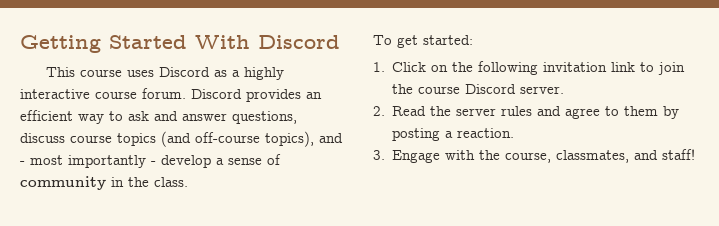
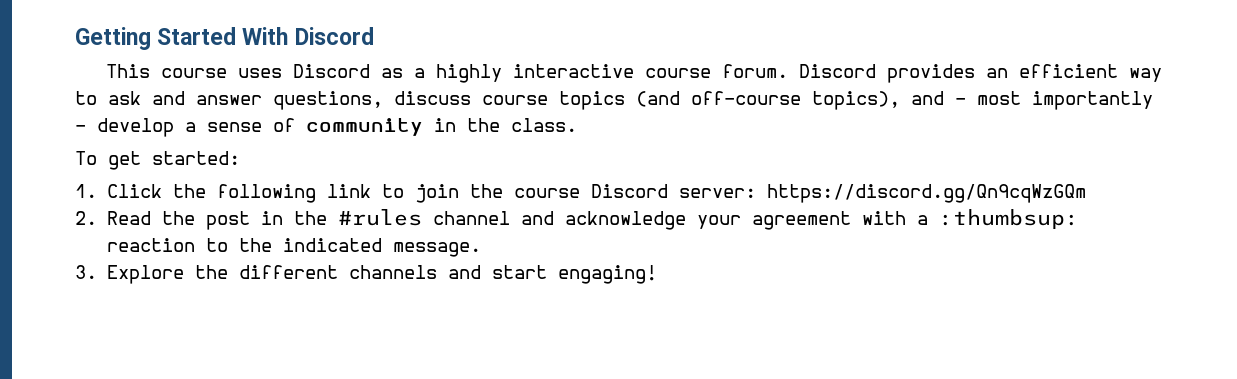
[431,65,449,72] on -> (162, 191) none
[543,62,608,72] invitation -> (316, 193) none
[520,86,565,94] server. -> [678,184,1086,203] server: https://discord.gg/Qn9cqWzGQm
[456,106,680,119] [392,128,515,141] [373,149,696,163] server rules and agree to them by posting a reaction. // 3. Engage with the course, classmates, and staff! -> [205,209,1079,230] [106,238,481,257] [75,265,657,284] post in the #rules channel and acknowledge your agreement with a :thumbsup: reaction to the indicated message. // 3. Explore the different channels and start engaging!

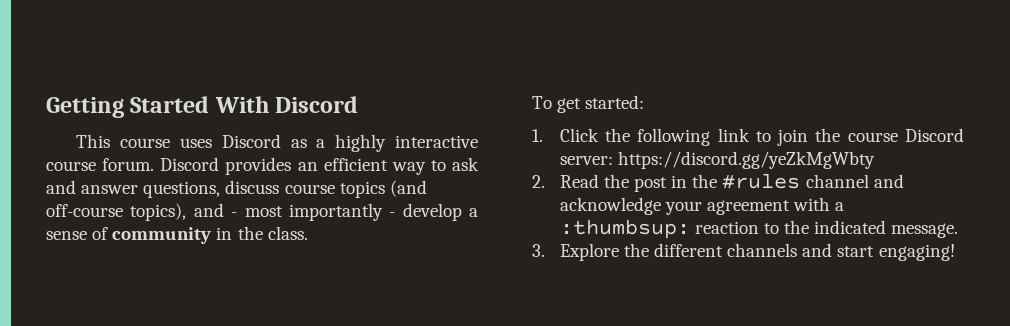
[766,184,1086,203] https://discord.gg/Qn9cqWzGQm -> [617,151,875,169] https://discord.gg/yeZkMgWbty

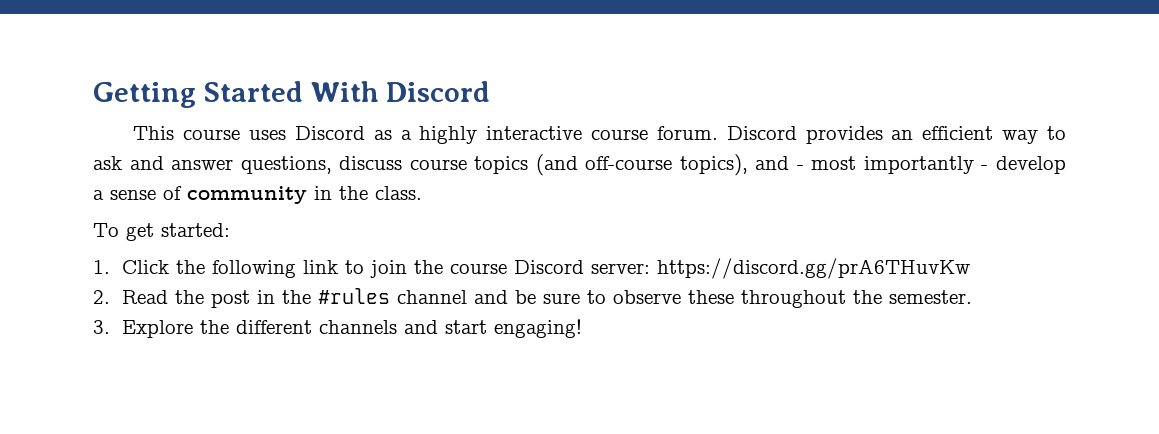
[617,151,875,169] https://discord.gg/yeZkMgWbty -> [657,258,971,279] https://discord.gg/prA6THuvKw
[559,197,845,215] [559,219,959,239] acknowledge your agreement with a :thumbsup: reaction to the indicated message. -> [515,290,973,308] be sure to observe these throughout the semester.

